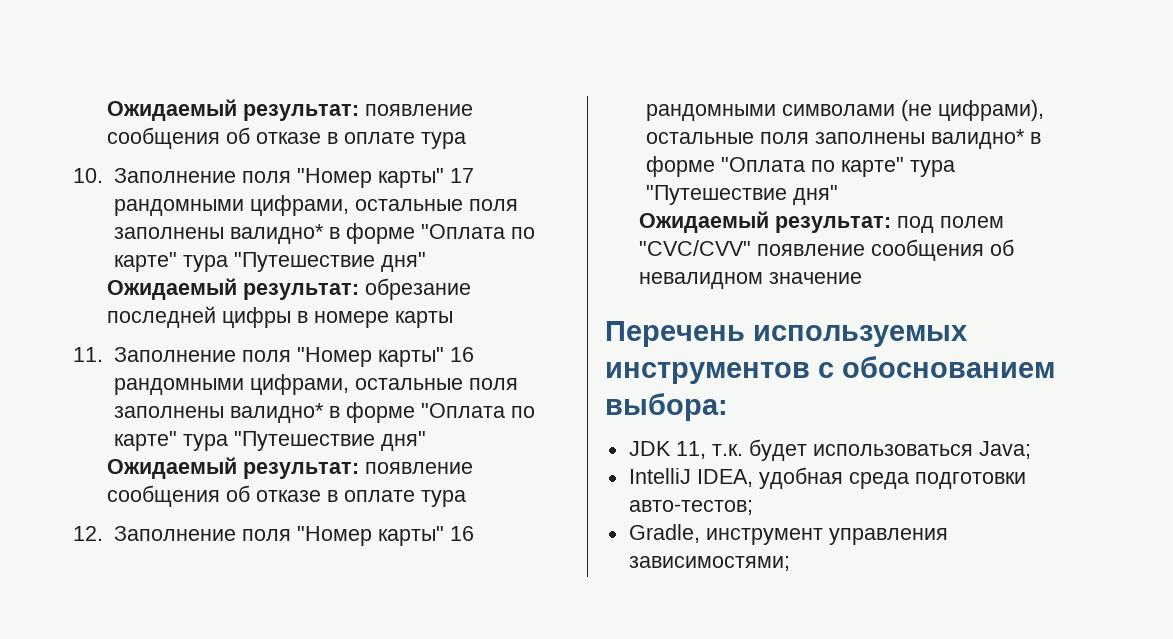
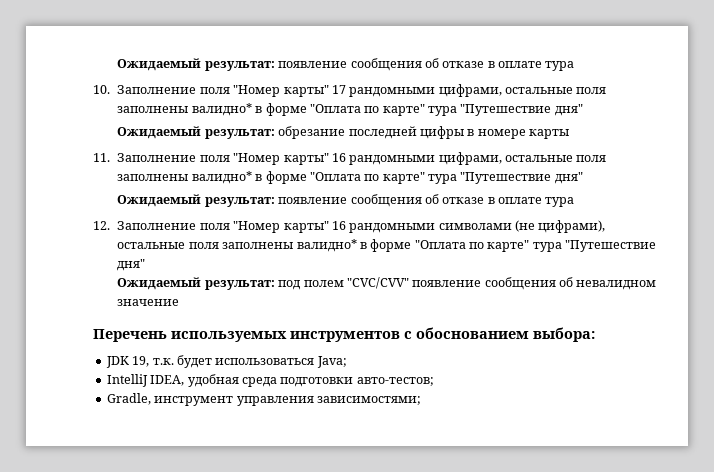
[675,441,706,459] 11, -> [132,356,150,367] 19,

